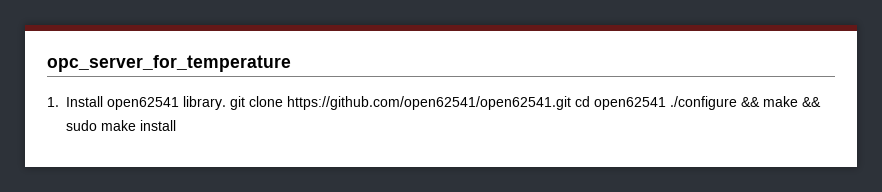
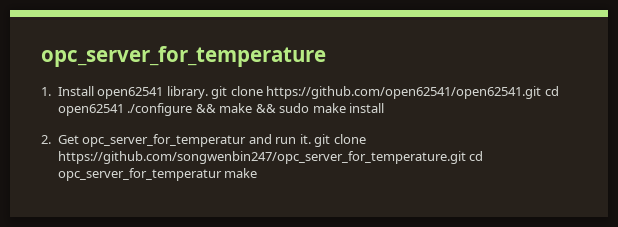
(177, 125) none -> [41,134,366,147] [57,151,484,164] [57,168,258,181] // 2. Get opc_server_for_temperatur and run it. git clone https://github.com/songwenbin247/opc_server_for_temperature.git cd opc_server_for_temperatur make

